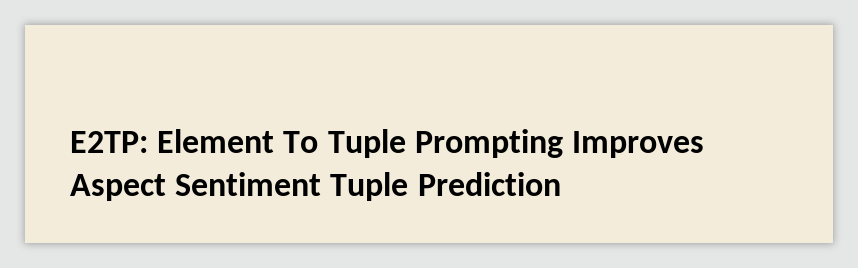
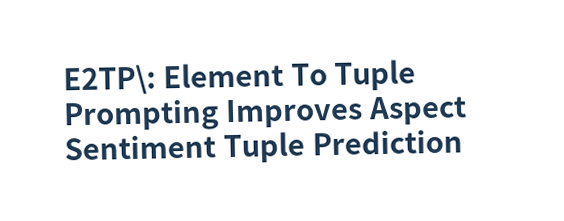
[70,131,148,153] E2TP: -> [63,64,156,96] E2TP\:

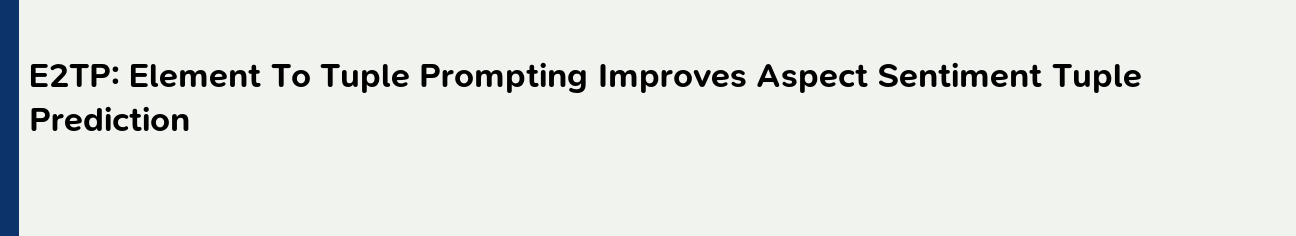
[63,64,156,96] E2TP\: -> [29,64,120,87] E2TP:

